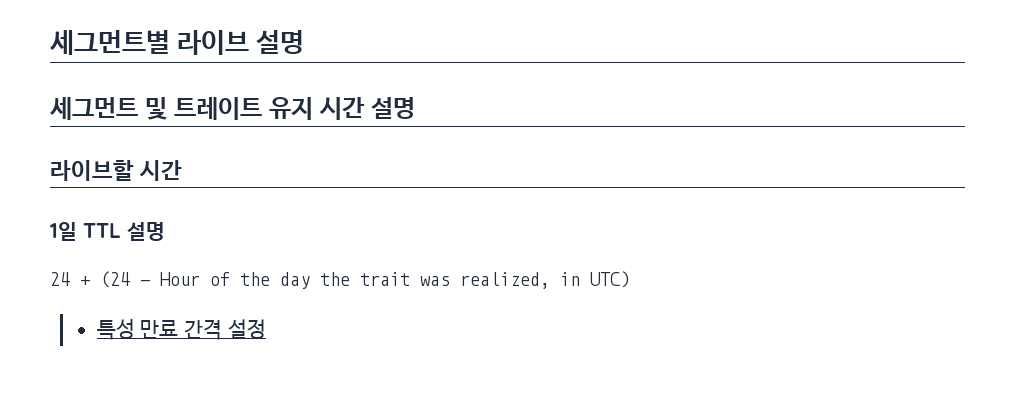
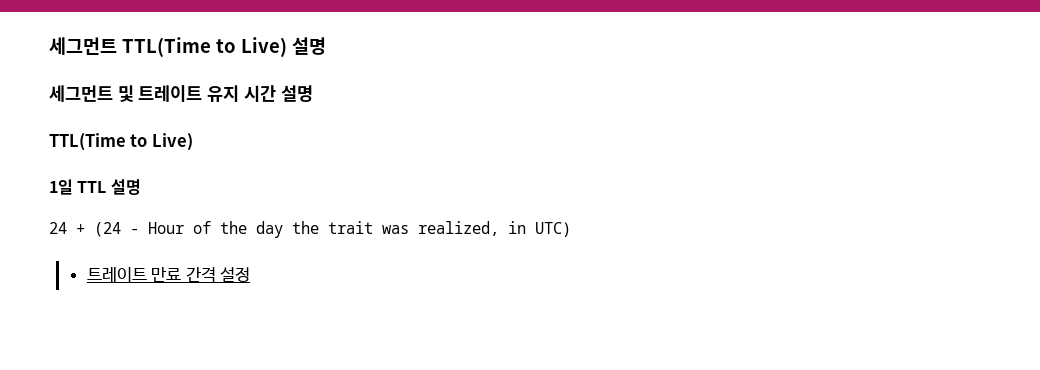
[50,30,250,55] 세그먼트별 라이브 -> [49,37,287,57] 세그먼트 TTL(Time to Live)
[50,160,183,181] 라이브할 시간 -> [49,133,193,151] TTL(Time to Live)
[96,318,135,340] 특성 -> [86,267,147,282] 트레이트

